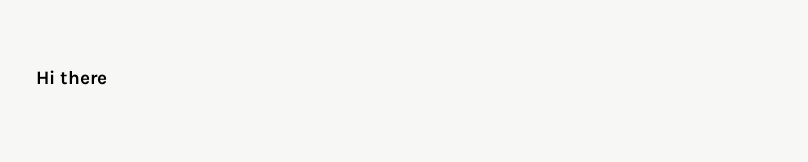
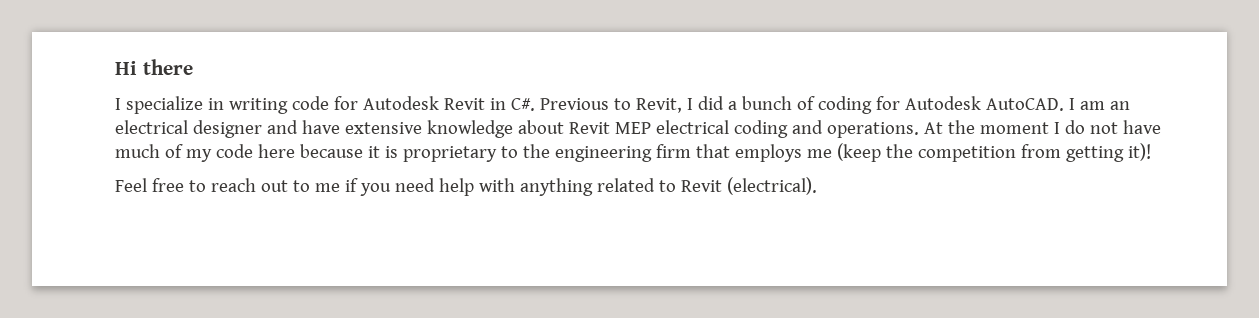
(108, 77) none -> [115,96,1130,114] [115,120,1161,138] [115,143,1151,162] [115,177,817,196] // I specialize in writing code for Autodesk Revit in C#. Previous to Revit, I did a bunch of coding for Autodesk AutoCAD. I am an electrical designer and have extensive knowledge about Revit MEP electrical coding and operations. At the moment I do not have much of my code here because it is proprietary to the engineering firm that employs me (keep the competition from getting it)! // Feel free to reach out to me if you need help with anything related to Revit (electrical).

